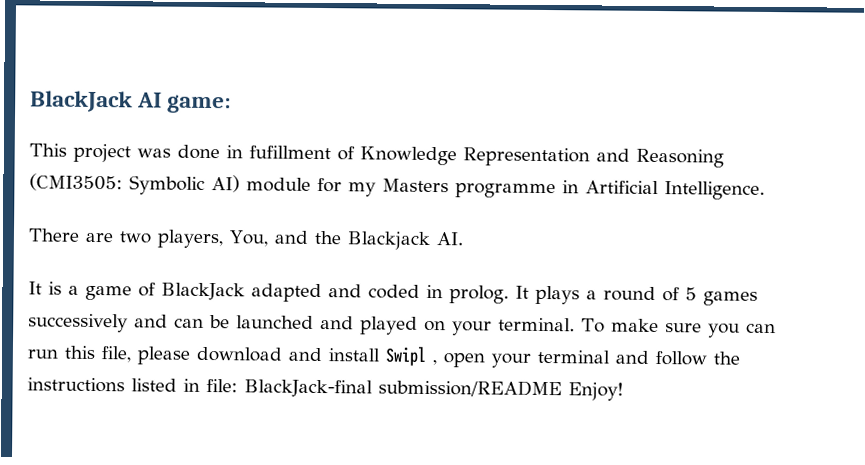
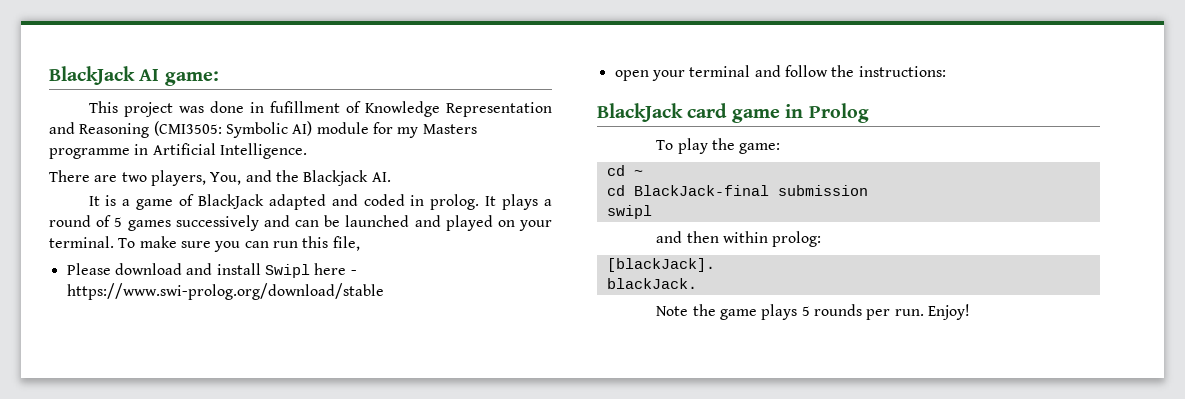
[137,346,190,365] please -> [66,263,111,275] // Please
[432,360,437,366] , -> [314,263,357,275] [66,283,384,300] here - https://www.swi-prolog.org/download/stable //
[27,377,562,398] instructions listed in file: BlackJack-final submission/README -> [858,66,946,77] [597,103,869,123] [656,138,781,154] [606,165,643,176] [606,185,868,196] [606,205,652,219] [656,231,822,247] [606,258,715,272] [606,278,697,289] [656,304,924,320] instructions: // BlackJack card game in Prolog // To play the game: // cd ~ // cd BlackJack-final submission // swipl // and then within prolog: // [blackJack]. // blackJack. // Note the game plays 5 rounds per run.

